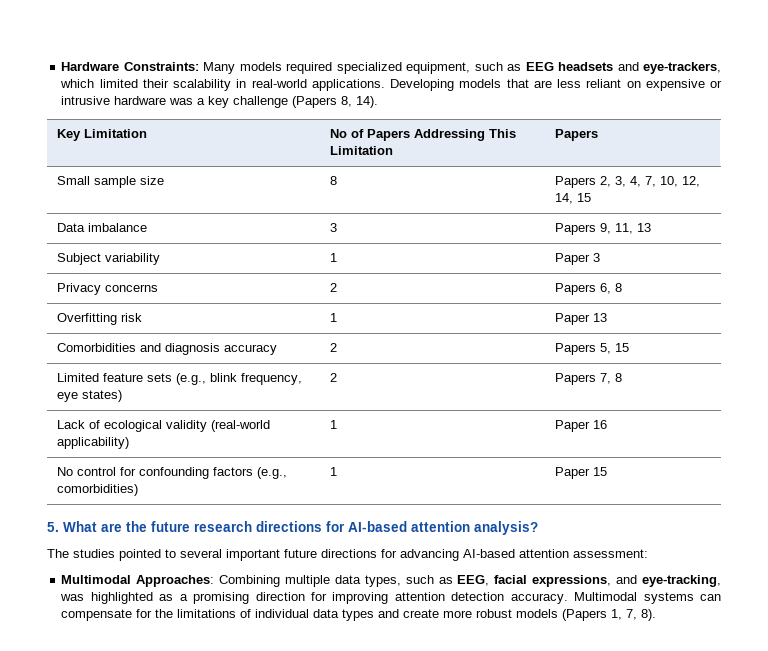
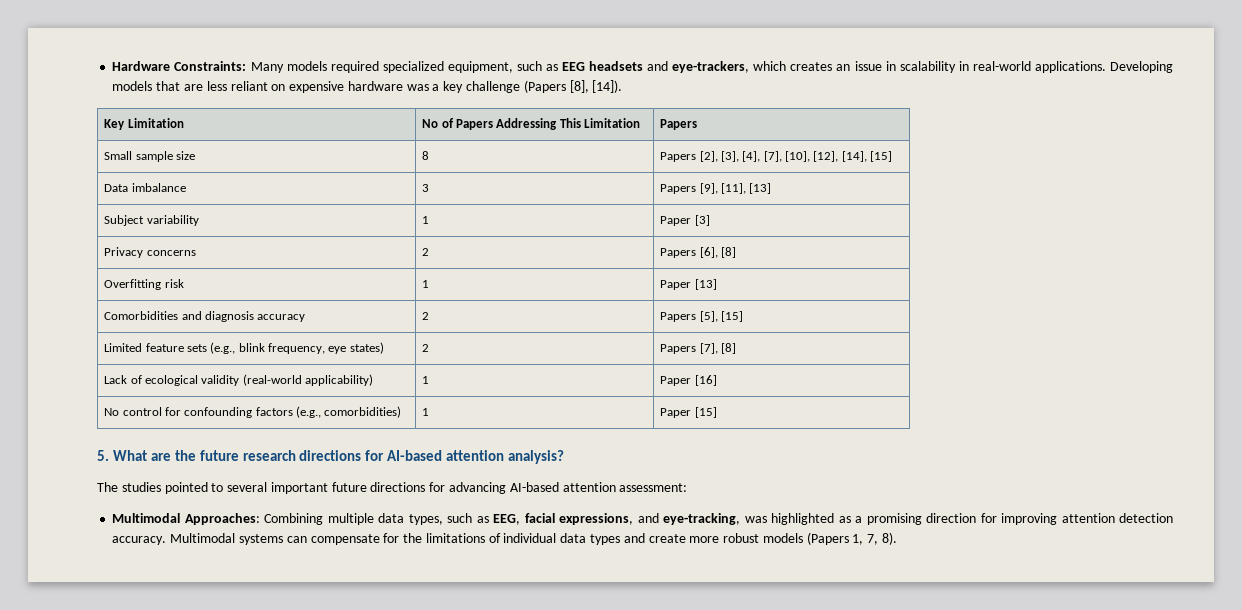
[99,79,169,88] limited their -> [790,61,896,71] creates an issue in
[710,80,722,88] [61,96,111,105] or intrusive -> (345, 87) none
[341,96,379,108] 8, 14). -> [569,80,623,93] [8], [14]).
[600,176,701,187] [555,193,592,204] 2, 3, 4, 7, 10, 12, 14, 15 -> [699,151,893,162] [2], [3], [4], [7], [10], [12], [14], [15]
[600,223,652,234] 9, 11, 13 -> [699,183,772,194] [9], [11], [13]
[593,253,601,262] 3 -> [694,215,710,226] [3]
[600,283,623,294] 6, 8 -> [699,247,736,258] [6], [8]
[593,313,608,322] 13 -> [694,279,717,290] [13]
[600,343,630,354] 5, 15 -> [699,311,743,322] [5], [15]
[600,373,623,384] 7, 8 -> [699,343,736,354] [7], [8]
[593,420,608,429] 16 -> [694,375,717,386] [16]
[593,467,608,476] 15 -> [694,407,717,418] [15]

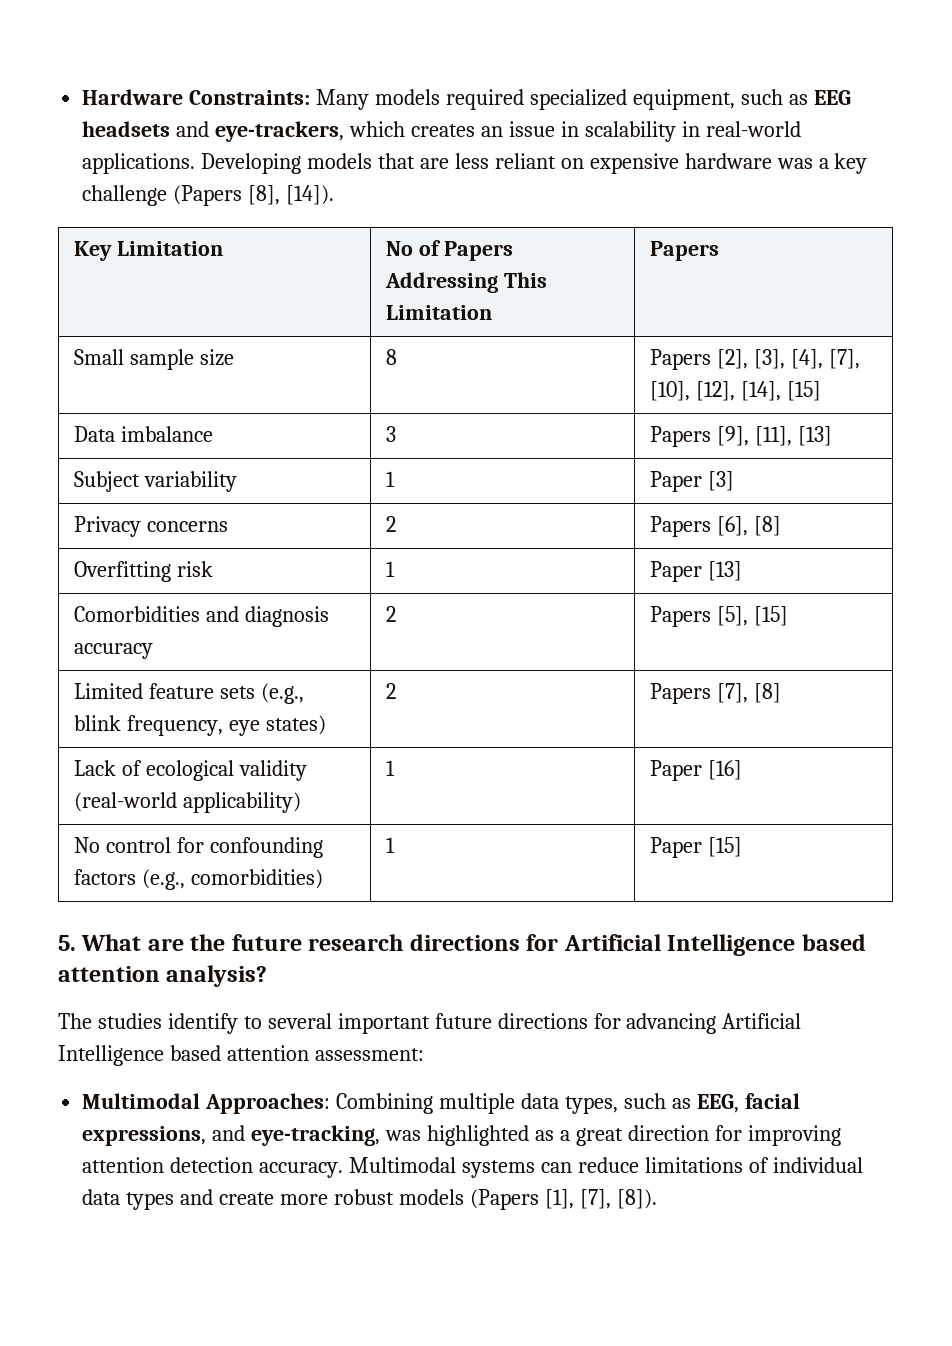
[387,450,443,461] AI-based -> [563,934,866,956] Artificial Intelligence based
[164,482,208,494] pointed -> [167,1013,238,1034] identify
[509,482,559,492] AI-based -> [722,1013,802,1029] [58,1045,221,1066] Artificial Intelligence based
[866,513,922,525] promising -> [575,1128,623,1146] great
[310,533,423,545] compensate for the -> [577,1157,639,1173] reduce
[852,532,897,545] 1, 7, 8). -> [544,1189,657,1209] [1], [7], [8]).

